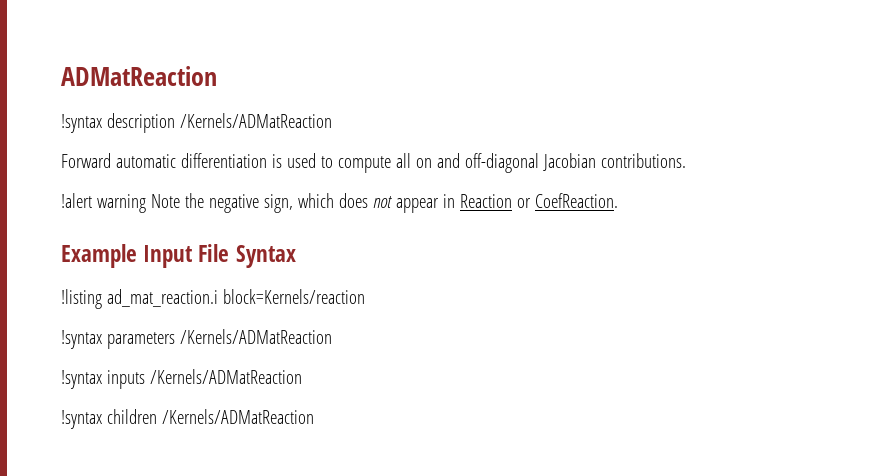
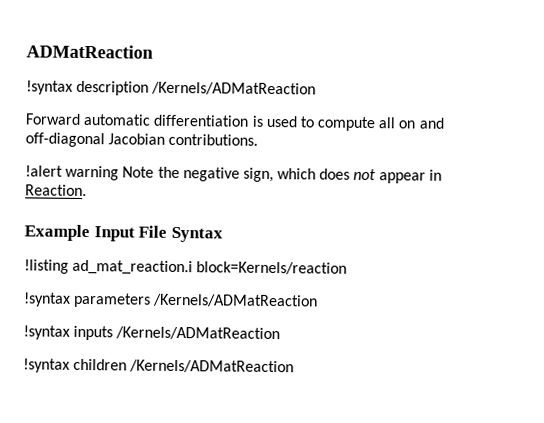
[459,193,618,208] Reaction or CoefReaction. -> [25,184,87,197] Reaction.

